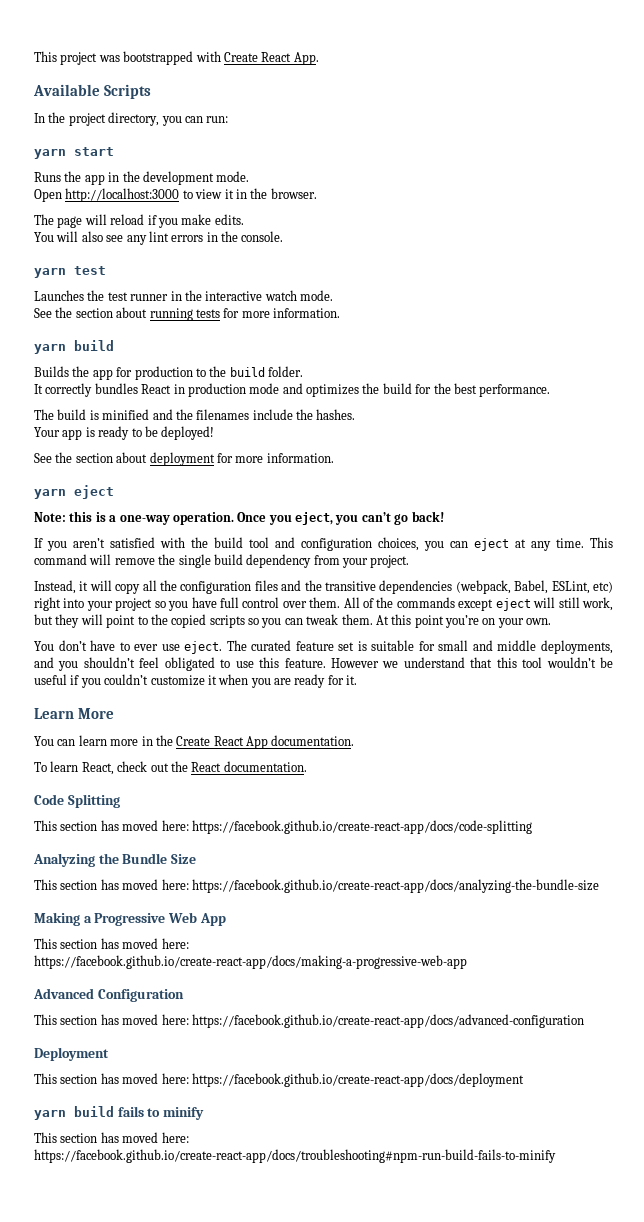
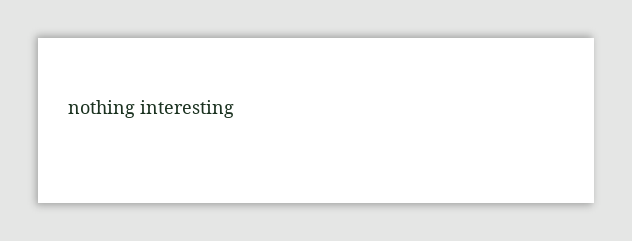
[34,51,319,65] [33,84,151,99] [34,112,229,126] [34,147,114,159] [34,171,250,185] [34,188,317,202] [34,214,244,228] [34,231,284,245] [34,266,106,278] [34,290,333,301] [34,307,340,321] [34,340,114,354] [34,366,303,380] [34,383,551,397] [34,409,356,420] [34,426,215,440] [34,452,334,466] [34,485,114,499] [34,511,444,525] [34,537,613,551] [34,554,410,568] [34,580,613,594] [34,597,614,611] [34,614,552,628] [34,640,613,654] [34,657,613,671] [34,674,358,688] [34,708,114,719] [34,735,355,749] [34,761,307,775] [34,794,120,808] [34,820,532,834] [33,853,196,867] [34,879,599,893] [34,912,226,926] [34,938,189,949] [34,955,467,969] [33,988,184,1002] [34,1014,584,1028] [34,1047,109,1061] [34,1073,524,1087] [34,1106,204,1120] [34,1132,189,1143] [34,1149,556,1163] This project was bootstrapped with Create React App. // Available Scripts // In the project directory, you can run: // yarn start // Runs the app in the development mode. // Open http://localhost:3000 to view it in the browser. // The page will reload if you make edits. // You will also see any lint errors in the console. // yarn test // Launches the test runner in the interactive watch mode. // See the section about running tests for more information. // yarn build // Builds the app for production to the build folder. // It correctly bundles React in production mode and optimizes the build for the best performance. // The build is minified and the filenames include the hashes. // Your app is ready to be deployed! // See the section about deployment for more information. // yarn eject // Note: this is a one-way operation. Once you eject, you can’t go back! // If you aren’t satisfied with the build tool and configuration choices, you can eject at any time. This command will remove the single build dependency from your project. // Instead, it will copy all the configuration files and the transitive dependencies (webpack, Babel, ESLint, etc) right into your project so you have full control over them. All of the commands except eject will still work, but they will point to the copied scripts so you can tweak them. At this point you’re on your own. // You don’t have to ever use eject. The curated feature set is suitable for small and middle deployments, and you shouldn’t feel obligated to use this feature. However we understand that this tool wouldn’t be useful if you couldn’t customize it when you are ready for it. // Learn More // You can learn more in the Create React App documentation. // To learn React, check out the React documentation. // Code Splitting // This section has moved here: https://facebook.github.io/create-react-app/docs/code-splitting // Analyzing the Bundle Size // This section has moved here: https://facebook.github.io/create-react-app/docs/analyzing-the-bundle-size // Making a Progressive Web App // This section has moved here: https://facebook.github.io/create-react-app/docs/making-a-progressive-web-app // Advanced Configuration // This section has moved here: https://facebook.github.io/create-react-app/docs/advanced-configuration // Deployment // This section has moved here: https://facebook.github.io/create-react-app/docs/deployment // yarn build fails to minify // This section has moved here: https://facebook.github.io/create-react-app/docs/troubleshooting#npm-run-build-fails-to-minify -> [68,100,234,118] nothing interesting

